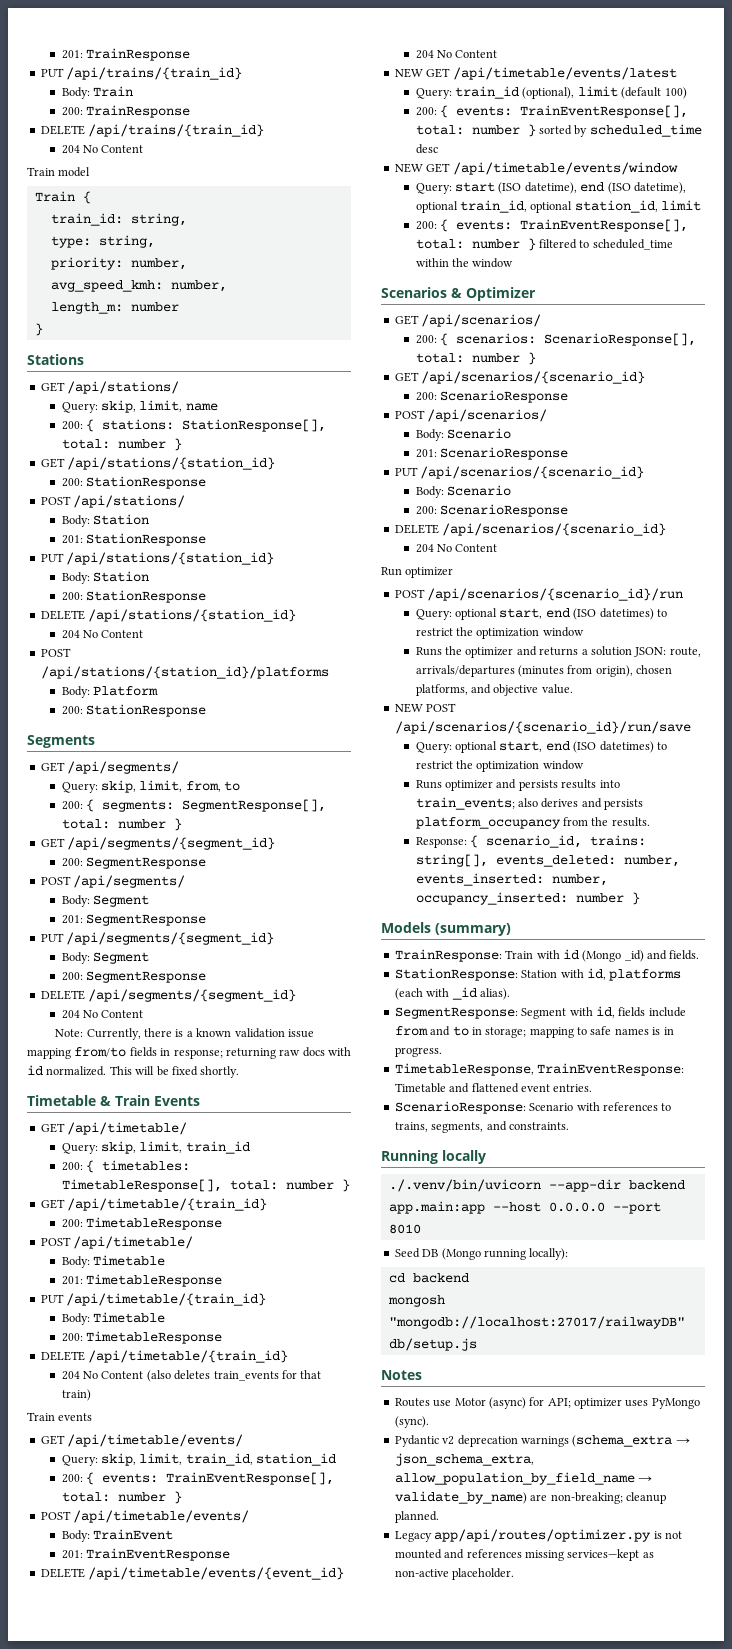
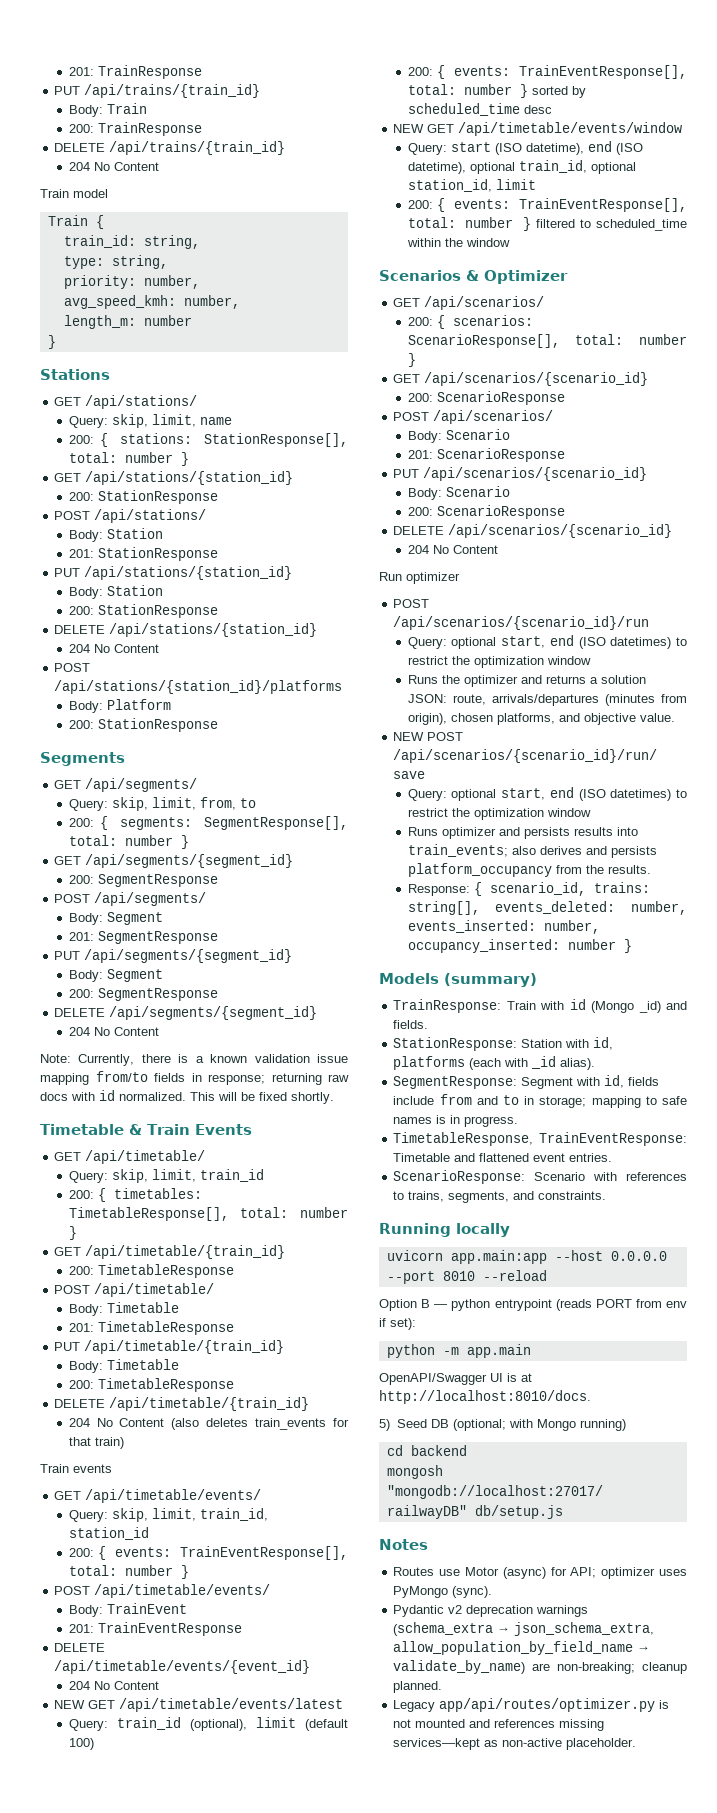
[388,1179,685,1192] ./.venv/bin/uvicorn --app-dir backend -> [386,1250,443,1261] uvicorn
[394,1248,569,1260] // Seed DB (Mongo running locally): -> [482,1270,547,1281] [379,1299,687,1311] [379,1318,416,1330] [386,1344,531,1358] [379,1373,532,1385] [379,1390,591,1404] [379,1419,626,1431] --reload // Option B — python entrypoint (reads PORT from env if set): // python -m app.main // OpenAPI/Swagger UI is at http://localhost:8010/docs. // 5) Seed DB (optional; with Mongo running)

